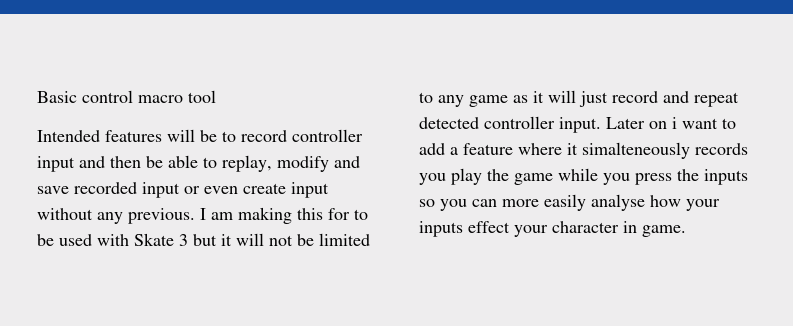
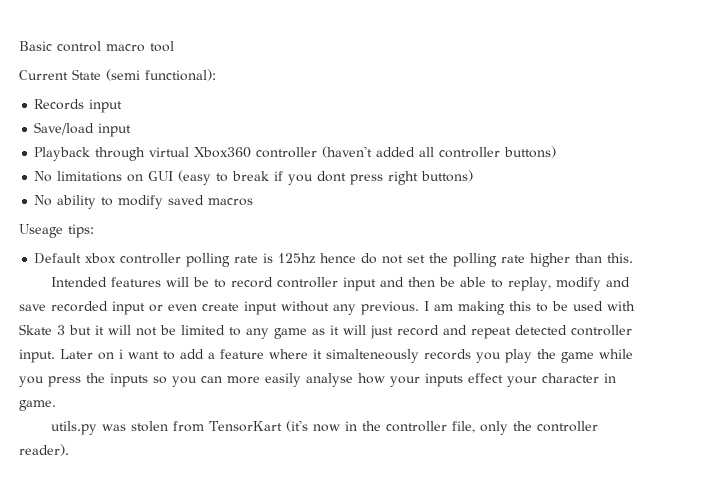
(216, 96) none -> [19,69,216,81] [34,99,123,113] [34,122,132,137] [34,146,557,161] [34,170,474,185] [34,195,254,209] [19,224,94,238] [34,253,634,267] // Current State (semi functional): // Records input // Save/load input // Playback through virtual Xbox360 controller (haven't added all controller buttons) // No limitations on GUI (easy to break if you dont press right buttons) // No ability to modify saved macros // Useage tips: // Default xbox controller polling rate is 125hz hence do not set the polling rate higher than this.
[328,208,350,220] for -> (531, 306) none
(686, 231) none -> [51,420,599,435] [19,444,69,456] // utils.py was stolen from TensorKart (it's now in the controller file, only the controller reader).

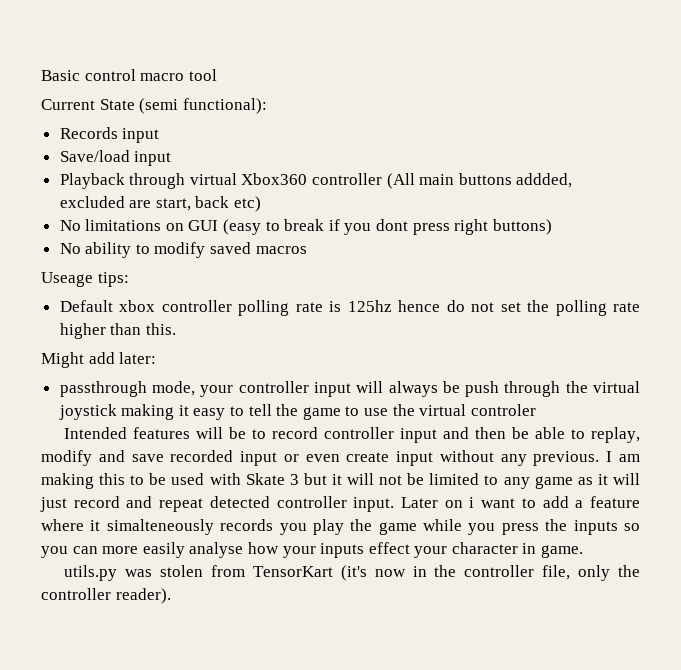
[322,146,557,158] (haven't added all controller buttons) -> [386,173,573,189] [59,196,262,212] (All main buttons addded, excluded are start, back etc)
(634, 258) none -> [41,352,157,368] [59,381,640,397] [58,404,536,420] // Might add later: // passthrough mode, your controller input will always be push through the virtual joystick making it easy to tell the game to use the virtual controler

